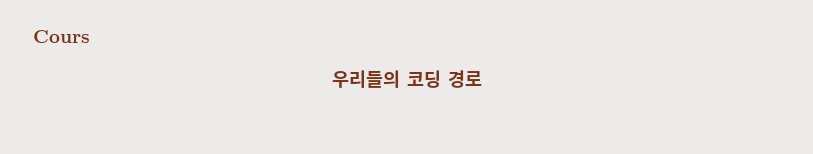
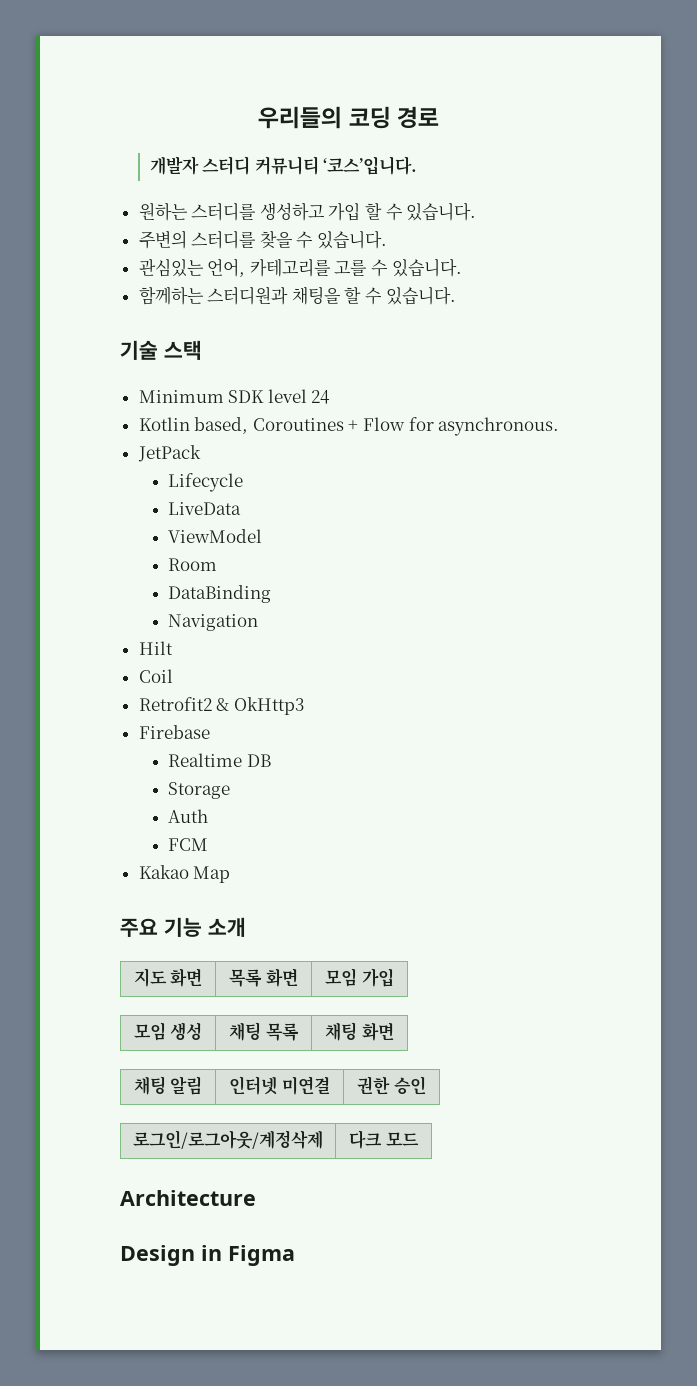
[33,30,90,43] Cours // -> (258, 117) none
(482, 79) none -> [149,156,418,175] [138,202,477,221] [138,230,388,249] [138,258,462,277] [138,286,456,305] [120,340,202,360] [138,389,331,404] [138,417,560,436] [137,445,201,462] [168,473,244,492] [168,502,242,515] [168,529,263,543] [168,558,218,571] [168,585,272,603] [168,614,259,631] [138,641,173,655] [138,669,173,683] [138,697,304,715] [138,725,210,739] [168,753,271,767] [168,782,231,799] [168,809,209,823] [168,838,209,851] [138,865,231,883] [120,917,246,937] [133,968,203,987] [229,968,298,987] [325,968,394,987] [133,1022,203,1041] [229,1022,299,1041] [325,1022,394,1041] [133,1076,203,1095] [229,1076,330,1095] [357,1076,426,1095] [133,1130,323,1149] [349,1130,419,1149] [120,1190,256,1206] [120,1245,295,1266] // 개발자 스터디 커뮤니티 ‘코스’입니다. // 원하는 스터디를 생성하고 가입 할 수 있습니다. // 주변의 스터디를 찾을 수 있습니다. // 관심있는 언어, 카테고리를 고를 수 있습니다. // 함께하는 스터디원과 채팅을 할 수 있습니다. // 기술 스택 // Minimum SDK level 24 // Kotlin based, Coroutines + Flow for asynchronous. // JetPack // Lifecycle // LiveData // ViewModel // Room // DataBinding // Navigation // Hilt // Coil // Retrofit2 & OkHttp3 // Firebase // Realtime DB // Storage // Auth // FCM // Kakao Map // 주요 기능 소개 // 지도 화면 | 목록 화면 | 모임 가입 // 모임 생성 | 채팅 목록 | 채팅 화면 // 채팅 알림 | 인터넷 미연결 | 권한 승인 // 로그인/로그아웃/계정삭제 | 다크 모드 // Architecture // Design in Figma

